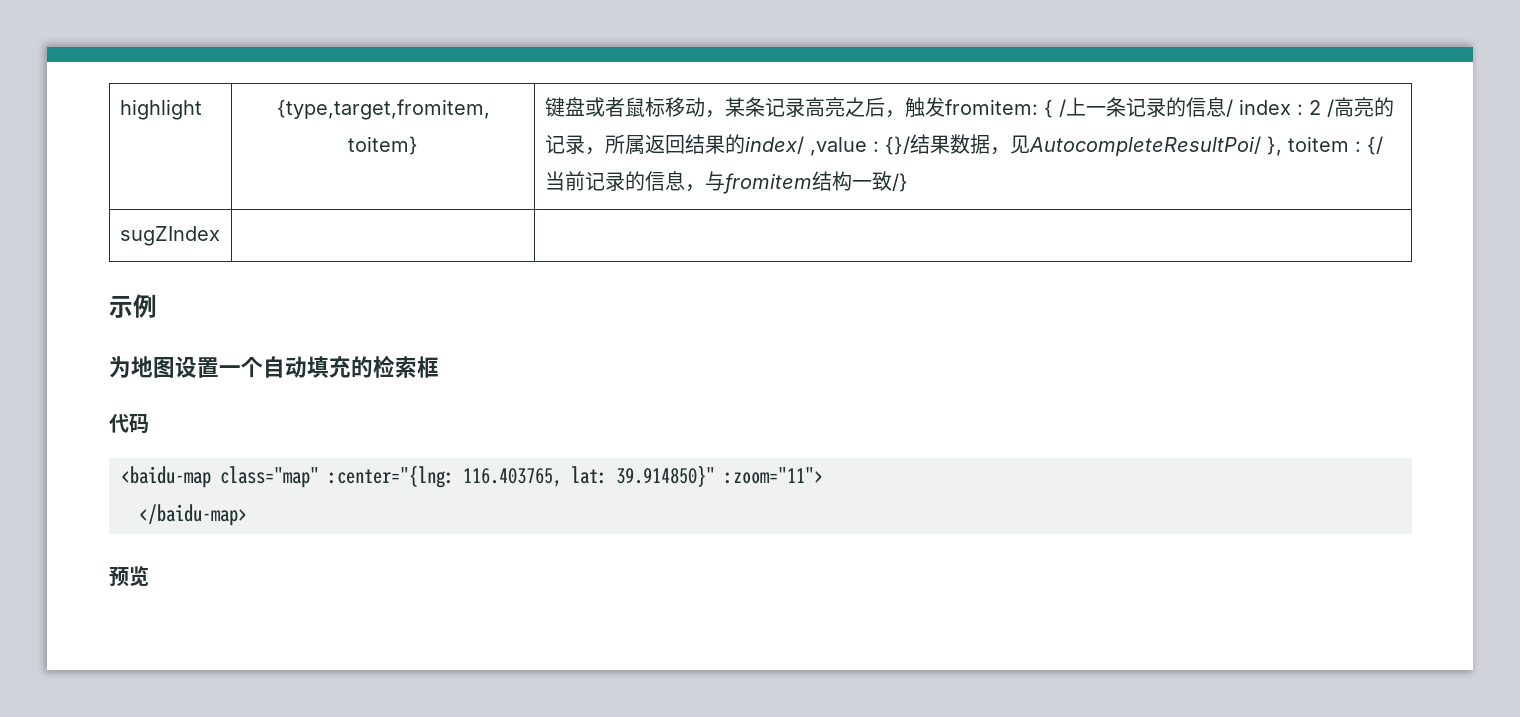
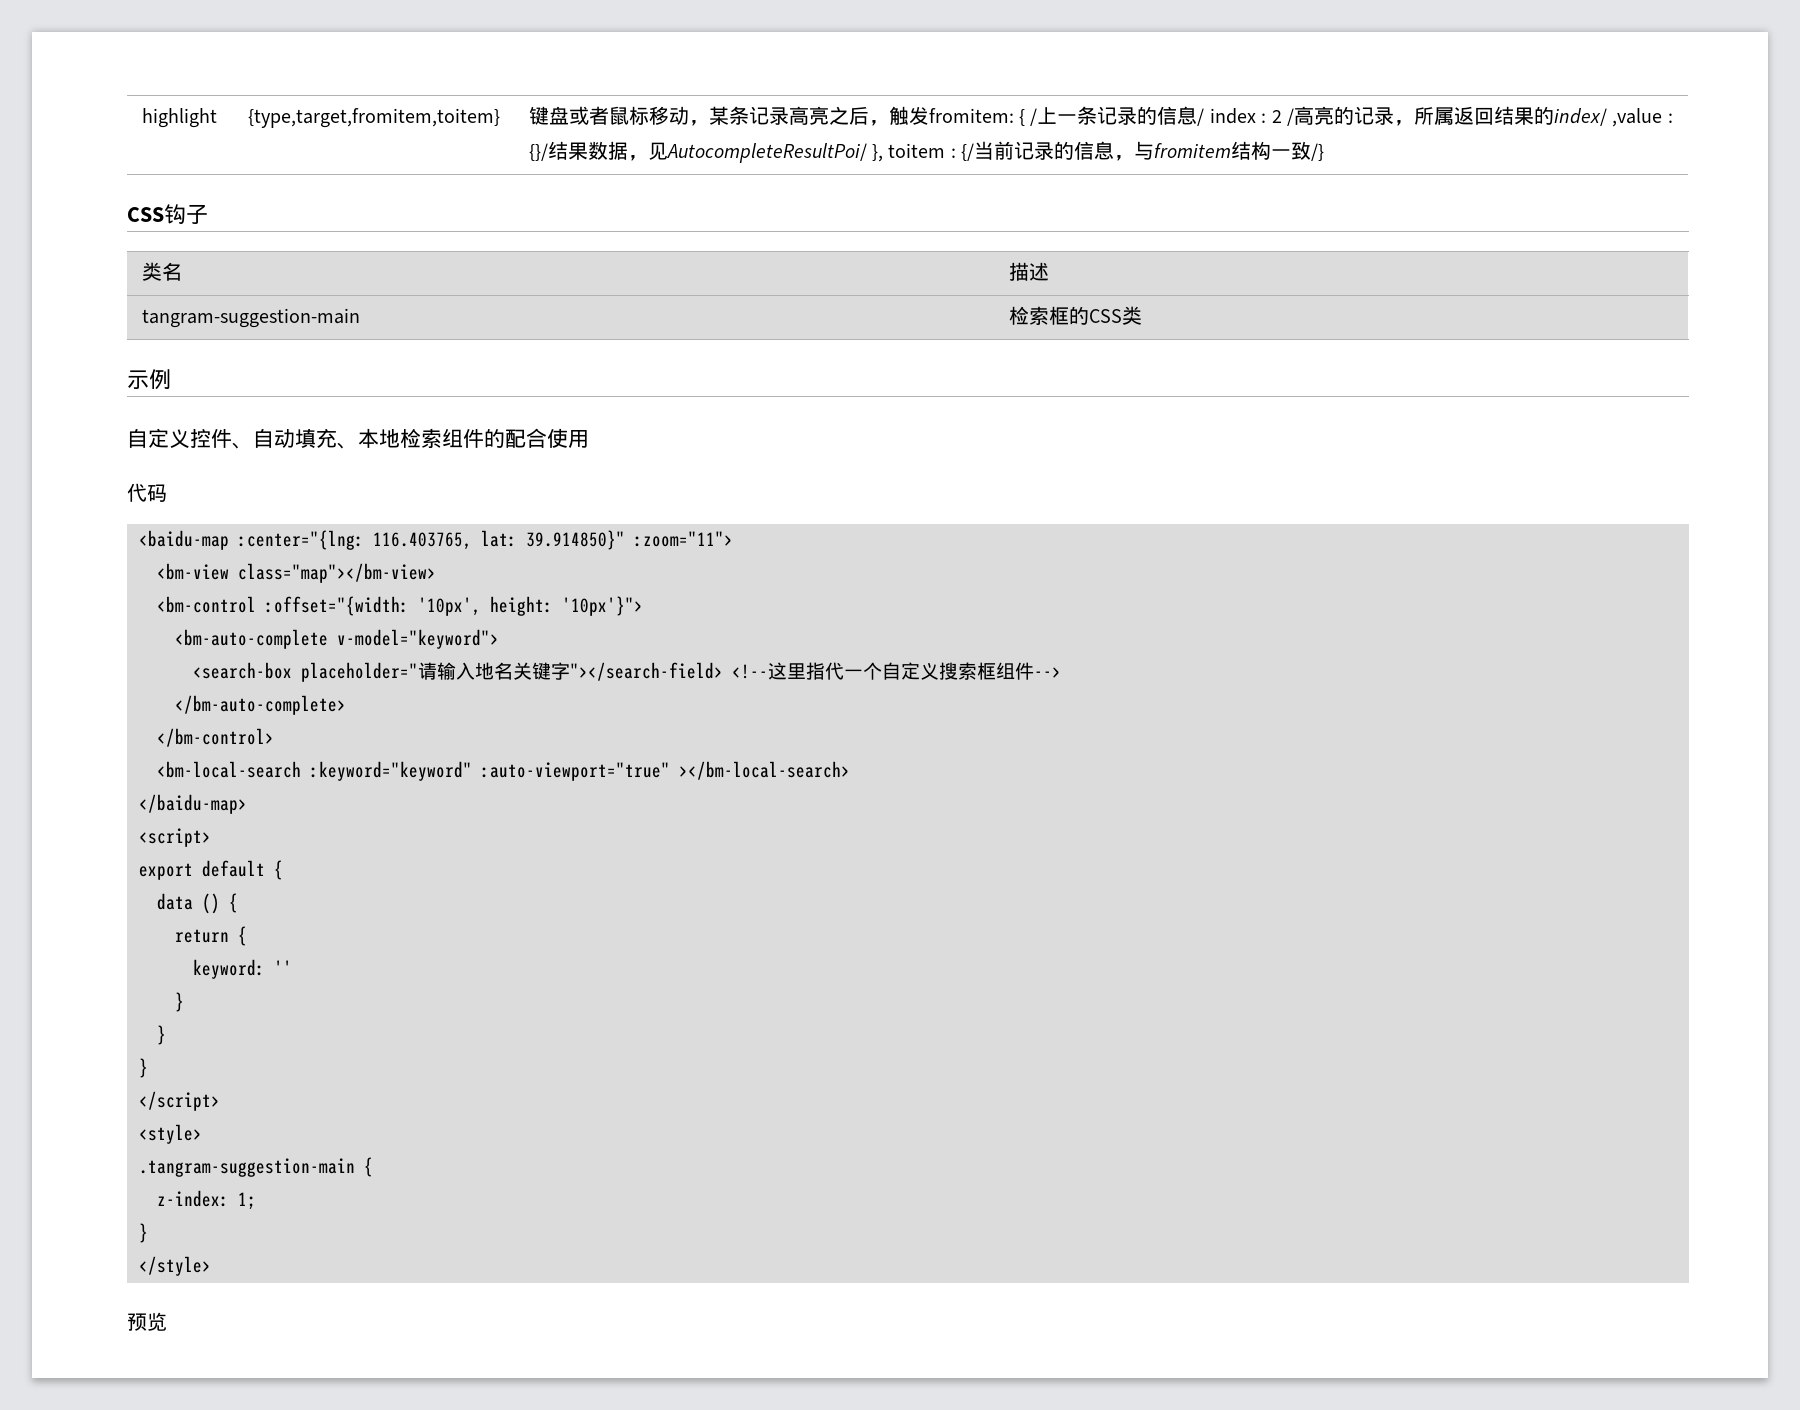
[119,226,220,246] [109,294,157,318] [109,355,439,378] // sugZIndex | | // 示例 // 为地图设置一个自动填充的检索框 -> [127,204,208,224] [141,262,182,281] [1008,262,1049,281] [141,308,360,328] [1008,306,1142,325] [127,369,171,390] [127,428,589,449] // CSS钩子 // 类名 | 描述 // tangram-suggestion-main | 检索框的CSS类 // 示例 // 自定义控件、自动填充、本地检索组件的配合使用
[220,466,319,488] class="map" -> (229, 540) none
[139,504,247,526] </baidu-map> -> [157,563,436,583] [157,596,643,616] [175,629,499,649] [193,662,1061,682] [175,695,346,715] [157,728,274,747] [157,761,850,781] [139,794,247,814] [139,828,211,847] [139,860,283,880] [157,893,238,914] [175,926,247,946] [193,959,292,979] [175,992,184,1012] [157,1025,166,1045] [139,1058,148,1078] [139,1091,220,1111] [139,1124,202,1144] [139,1157,373,1177] [157,1190,256,1210] [139,1223,148,1243] [139,1256,211,1276] <bm-view class="map"></bm-view> // <bm-control :offset="{width: '10px', height: '10px'}"> // <bm-auto-complete v-model="keyword"> // <search-box placeholder="请输入地名关键字"></search-field> <!--这里指代一个自定义搜索框组件--> // </bm-auto-complete> // </bm-control> // <bm-local-search :keyword="keyword" :auto-viewport="true" ></bm-local-search> // </baidu-map> // <script> // export default { // data () { // return { // keyword: '' // } // } // } // </script> // <style> // .tangram-suggestion-main { // z-index: 1; // } // </style>

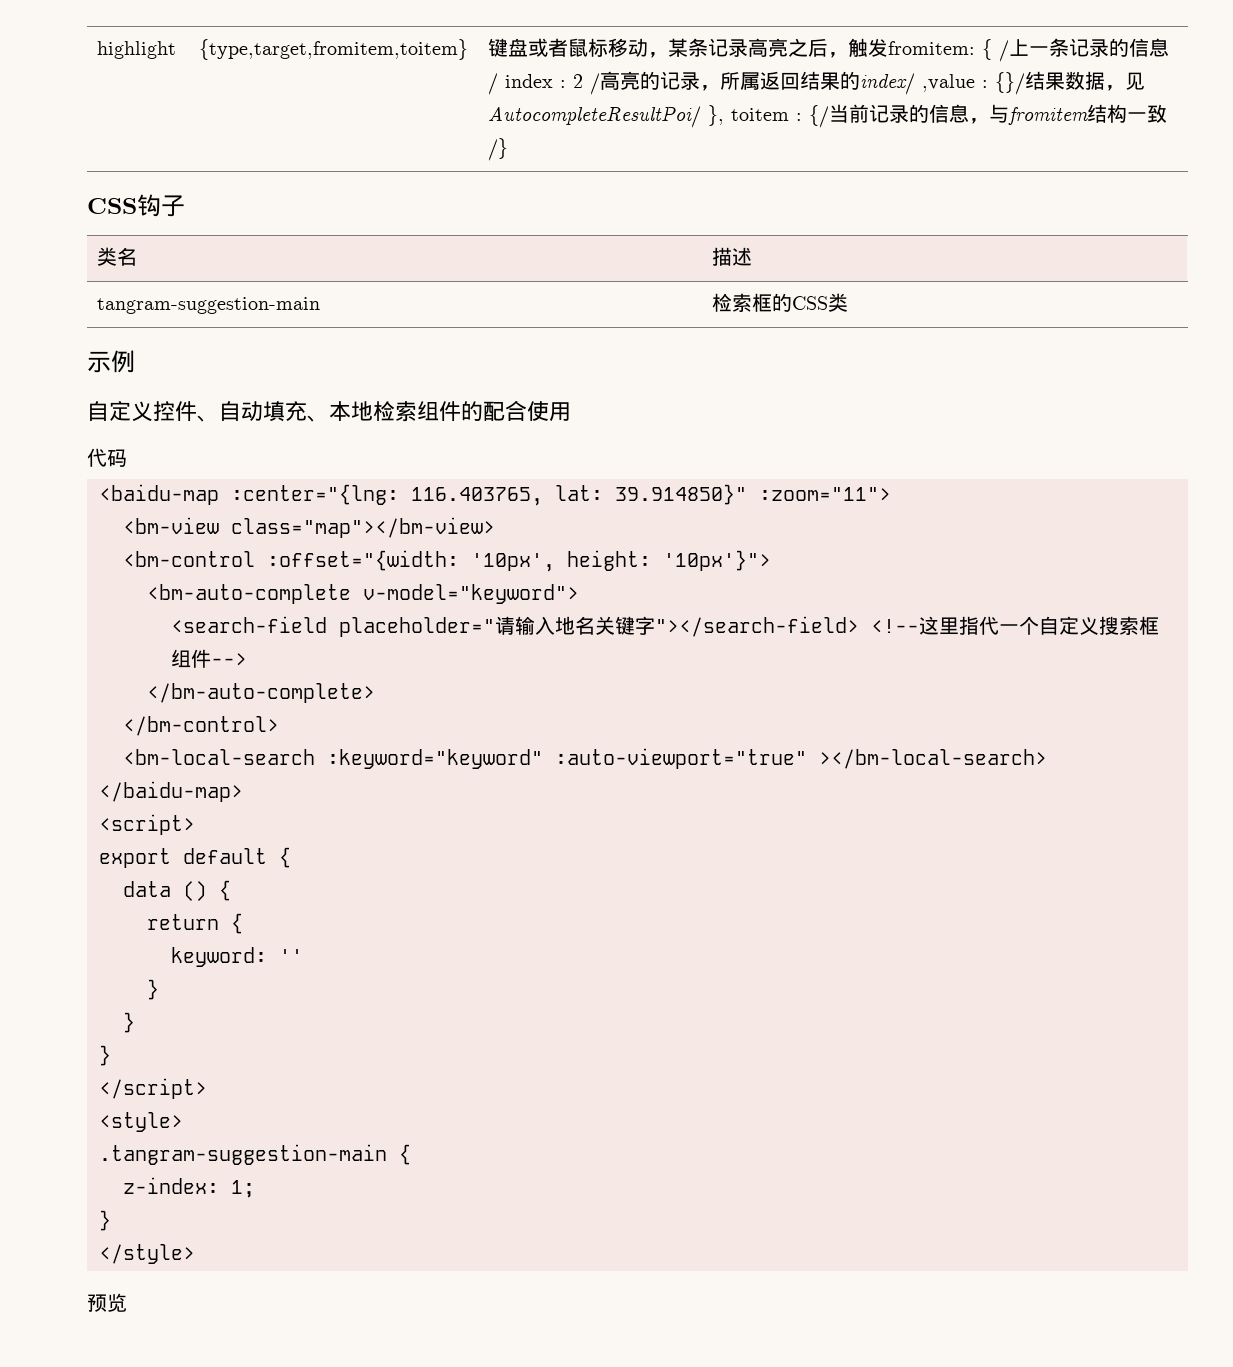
[193,662,292,679] <search-box -> [171,616,327,633] <search-field

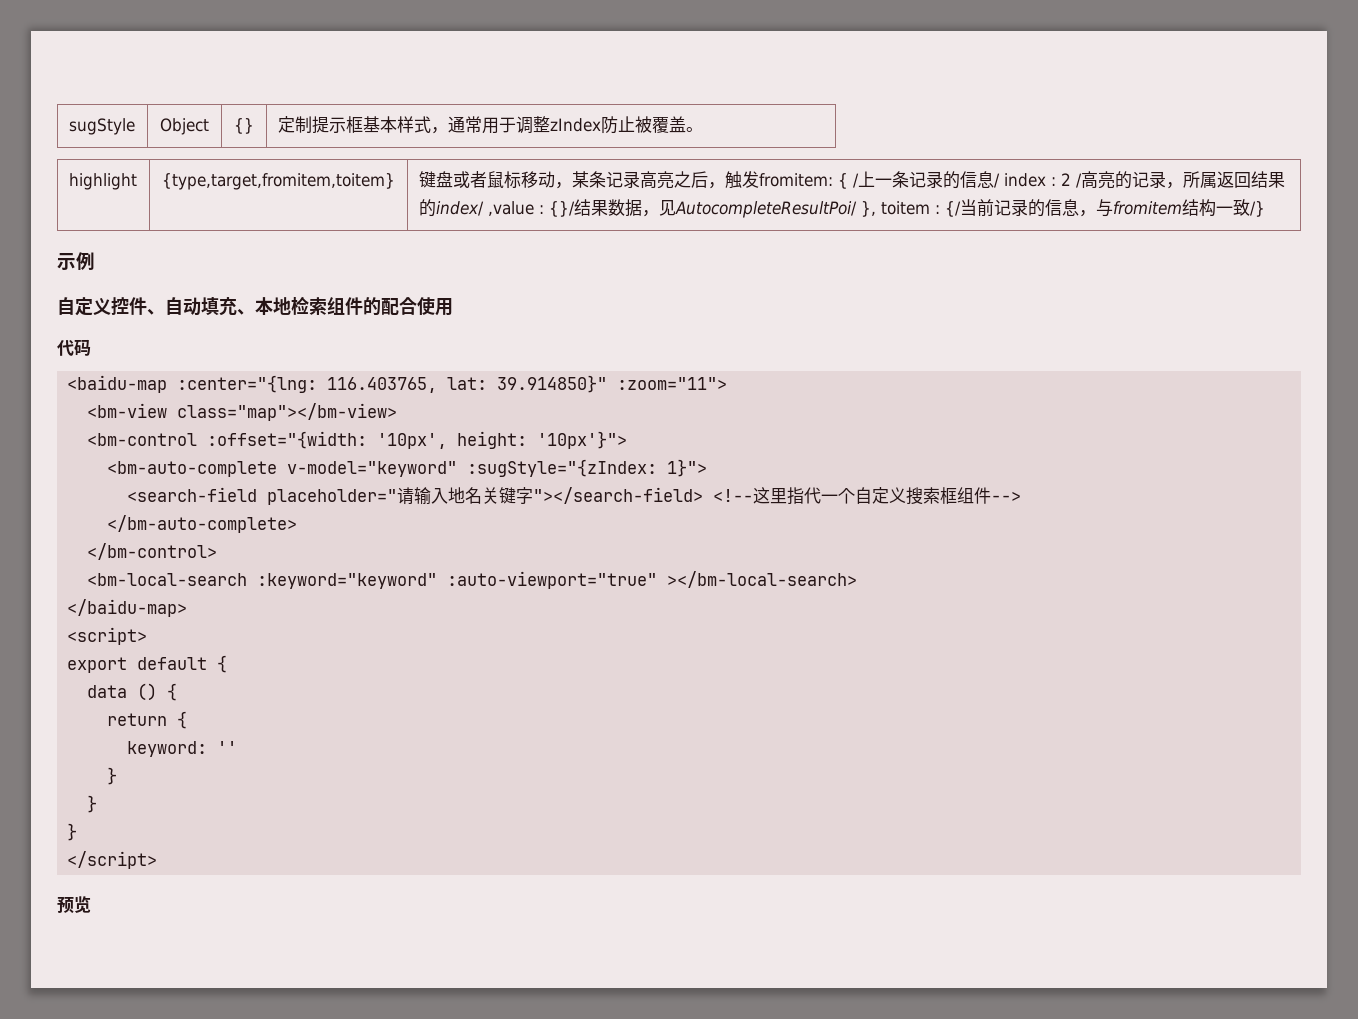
(97, 50) none -> [68,118,135,135] [160,118,209,135] [234,118,254,134] [277,116,703,134] sugStyle | Object | {} | 定制提示框基本样式，通常用于调整zIndex防止被覆盖。 //
[87,194,185,217] [97,247,138,266] [712,247,753,266] [97,297,321,314] [712,293,849,312] // CSS钩子 // 类名 | 描述 // tangram-suggestion-main | 检索框的CSS类 -> (1265, 209) none
[363,584,579,604] v-model="keyword"> -> [287,459,708,477] v-model="keyword" :sugStyle="{zIndex: 1}">
[99,1112,183,1132] [99,1144,411,1165] [123,1177,255,1198] [99,1210,111,1231] [99,1244,195,1264] // <style> // .tangram-suggestion-main { // z-index: 1; // } // </style> -> (158, 860) none

